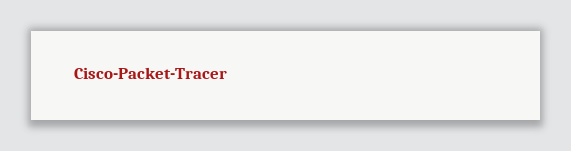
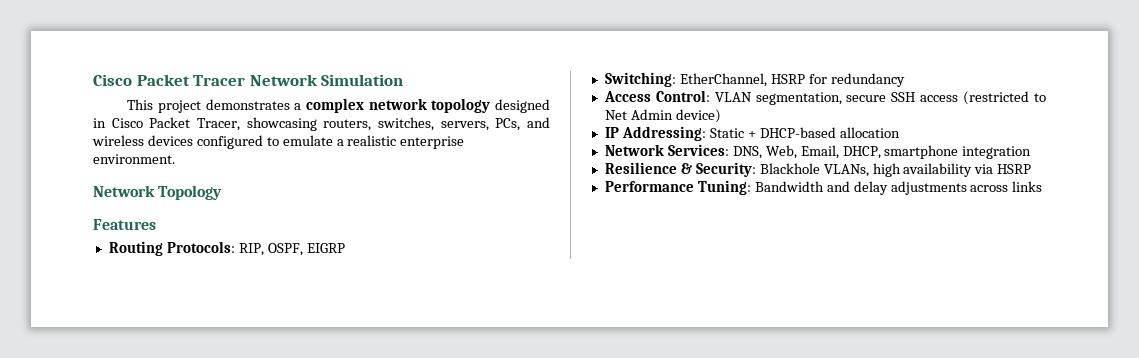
[74,67,227,79] Cisco-Packet-Tracer -> [93,74,404,86] [127,98,551,113] [93,117,550,131] [92,135,465,149] [93,154,175,164] [93,185,223,200] [93,219,156,230] [108,241,345,256] [604,72,905,87] [603,90,1046,105] [604,109,721,123] [604,126,900,141] [604,144,1032,159] [604,162,1032,177] [604,180,1043,195] Cisco Packet Tracer Network Simulation // This project demonstrates a complex network topology designed in Cisco Packet Tracer, showcasing routers, switches, servers, PCs, and wireless devices configured to emulate a realistic enterprise environment. // Network Topology // Features // Routing Protocols: RIP, OSPF, EIGRP // Switching: EtherChannel, HSRP for redundancy // Access Control: VLAN segmentation, secure SSH access (restricted to Net Admin device) // IP Addressing: Static + DHCP-based allocation // Network Services: DNS, Web, Email, DHCP, smartphone integration // Resilience & Security: Blackhole VLANs, high availability via HSRP // Performance Tuning: Bandwidth and delay adjustments across links

